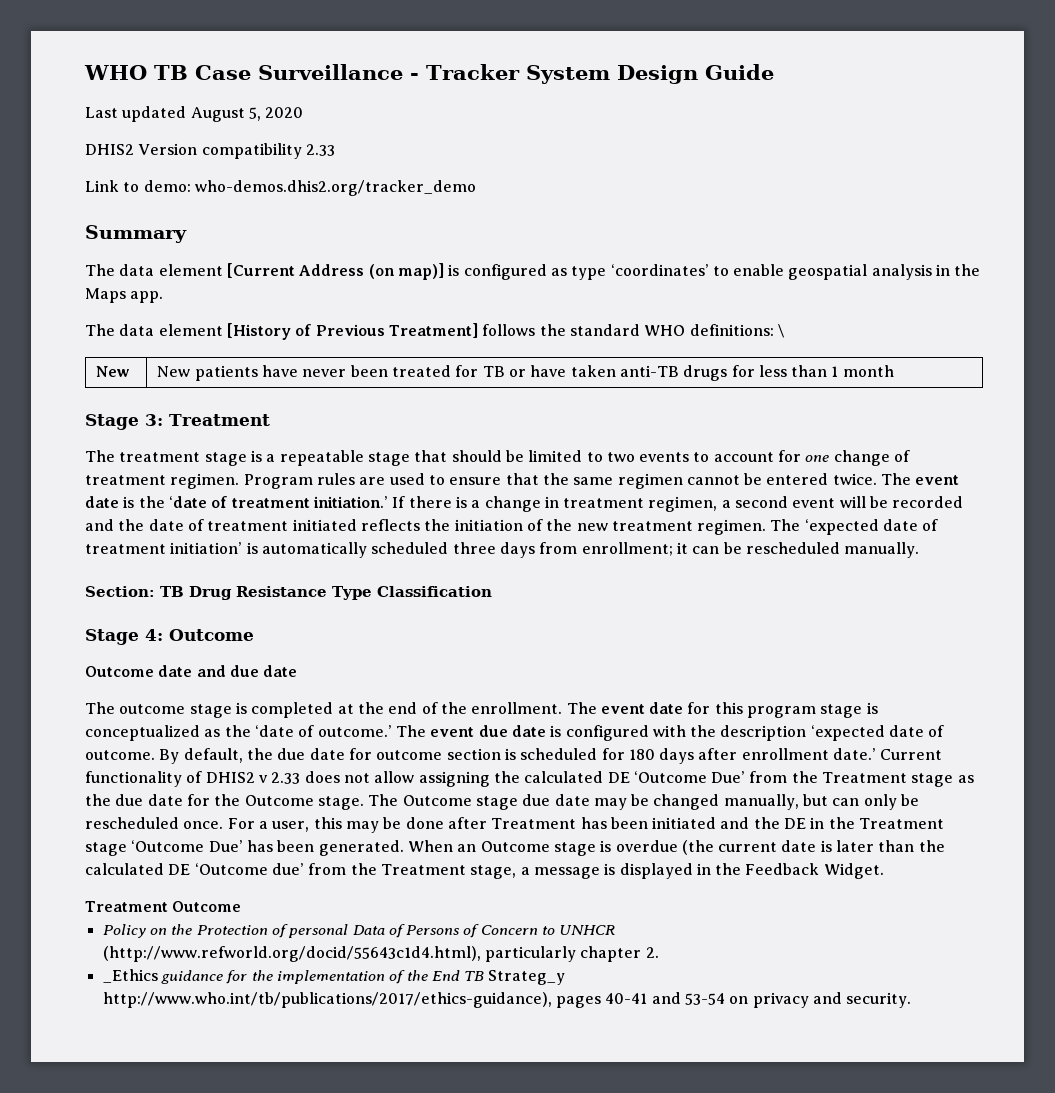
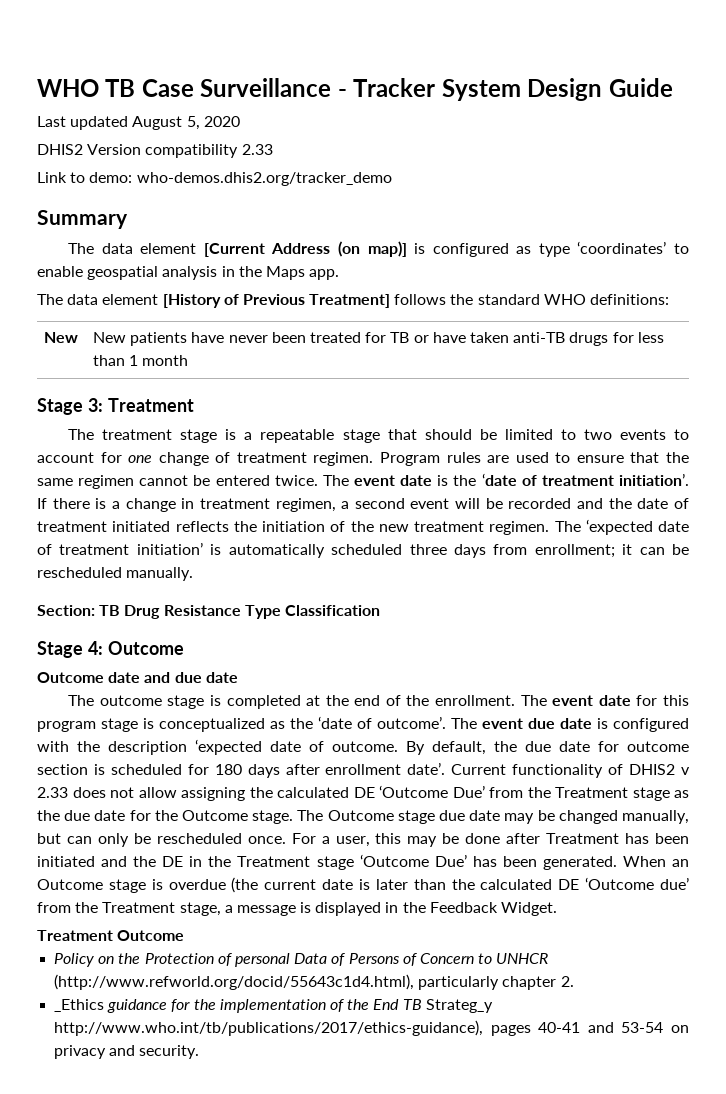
[777,324,785,338] \ -> (670, 299) none
[312,496,388,508] initiation.’ -> [619,473,690,486] initiation’.
[317,725,392,737] outcome.’ -> [377,716,446,729] outcome’.
[833,748,877,760] date.’ -> [407,762,446,775] date’.

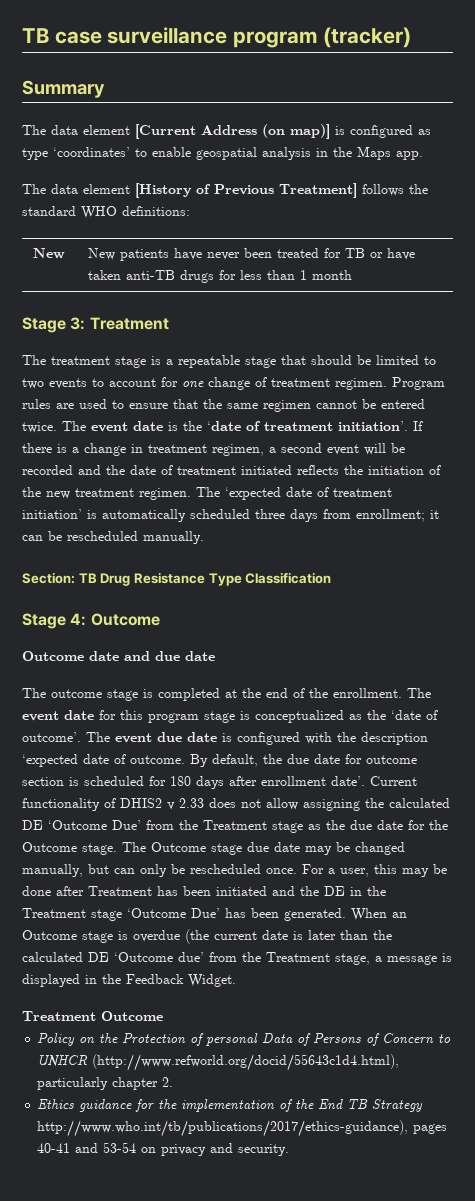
[37,78,673,101] [37,116,240,130] [37,144,273,158] [37,172,392,186] WHO TB Case Surveillance - Tracker System Design Guide // Last updated August 5, 2020 // DHIS2 Version compatibility 2.33 // Link to demo: who-demos.dhis2.org/tracker_demo -> [22,27,411,48] TB case surveillance program (tracker)
[54,999,105,1012] _Ethics -> [37,1099,75,1109] Ethics
[425,999,493,1013] Strateg_y -> [372,1099,424,1112] Strategy

